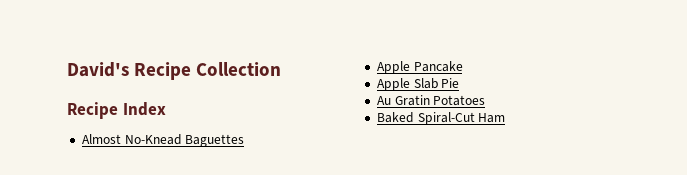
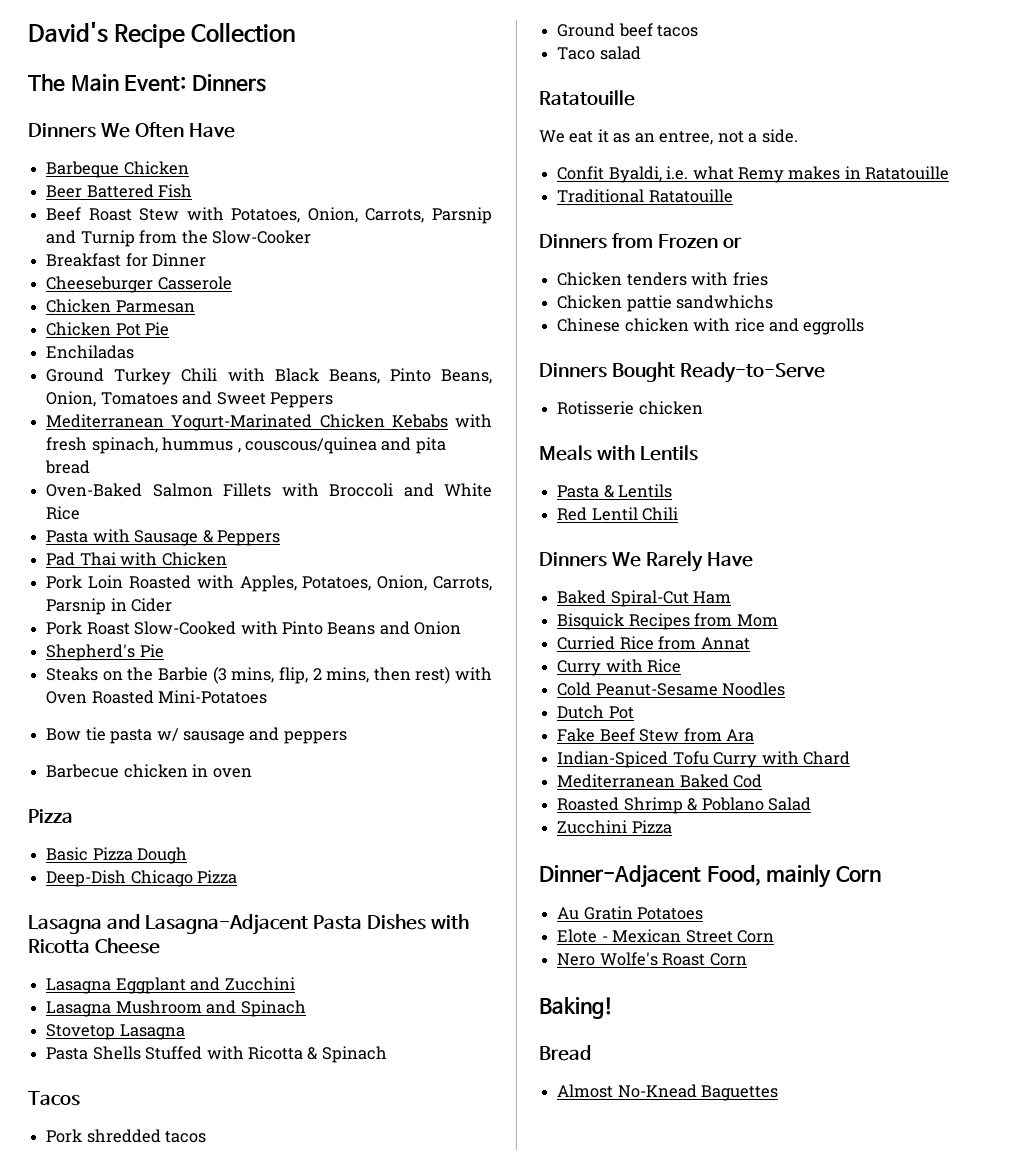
[67,102,166,119] [81,134,245,147] [376,61,463,74] [376,78,460,91] [376,95,486,106] [376,112,506,125] Recipe Index // Almost No-Knead Baguettes // Apple Pancake // Apple Slab Pie // Au Gratin Potatoes // Baked Spiral-Cut Ham -> [28,74,266,92] [28,122,235,138] [46,161,189,178] [46,184,193,198] [46,207,493,224] [46,230,311,247] [46,253,207,267] [46,276,232,293] [46,299,195,313] [46,322,170,336] [46,345,135,359] [46,368,492,385] [46,391,333,408] [46,414,493,431] [46,437,446,454] [45,460,91,474] [46,483,493,497] [46,506,81,520] [46,529,280,546] [46,552,227,566] [46,575,492,592] [46,598,173,615] [46,621,462,635] [46,644,164,661] [46,666,492,684] [46,690,268,704] [46,727,347,744] [46,764,252,778] [28,809,73,823] [46,847,188,864] [46,870,238,887] [28,914,469,935] [28,938,160,954] [46,977,295,994] [46,1000,306,1017] [46,1024,185,1040] [46,1046,387,1063] [28,1091,80,1106] [46,1129,207,1143] [557,23,699,37] [557,46,641,60] [539,90,635,106] [539,129,798,145] [557,166,950,183] [557,189,733,203] [539,233,742,249] [557,272,768,286] [557,295,774,312] [557,318,865,335] [539,362,825,383] [557,401,703,415] [539,445,698,461] [557,484,673,498] [557,507,679,521] [539,551,753,572] [557,590,732,607] [557,613,778,630] [557,636,750,650] [557,659,682,676] [557,682,786,696] [557,705,634,719] [557,728,754,742] [557,751,850,768] [557,774,763,788] [557,797,811,814] [557,820,672,834] [539,864,881,888] [557,906,704,920] [557,929,774,943] [557,952,747,966] [539,997,613,1019] [539,1045,591,1061] [557,1084,779,1101] The Main Event: Dinners // Dinners We Often Have // Barbeque Chicken // Beer Battered Fish // Beef Roast Stew with Potatoes, Onion, Carrots, Parsnip and Turnip from the Slow-Cooker // Breakfast for Dinner // Cheeseburger Casserole // Chicken Parmesan // Chicken Pot Pie // Enchiladas // Ground Turkey Chili with Black Beans, Pinto Beans, Onion, Tomatoes and Sweet Peppers // Mediterranean Yogurt-Marinated Chicken Kebabs with fresh spinach, hummus , couscous/quinea and pita bread // Oven-Baked Salmon Fillets with Broccoli and White Rice // Pasta with Sausage & Peppers // Pad Thai with Chicken // Pork Loin Roasted with Apples, Potatoes, Onion, Carrots, Parsnip in Cider // Pork Roast Slow-Cooked with Pinto Beans and Onion // Shepherd's Pie // Steaks on the Barbie (3 mins, flip, 2 mins, then rest) with Oven Roasted Mini-Potatoes // Bow tie pasta w/ sausage and peppers // Barbecue chicken in oven // Pizza // Basic Pizza Dough // Deep-Dish Chicago Pizza // Lasagna and Lasagna-Adjacent Pasta Dishes with Ricotta Cheese // Lasagna Eggplant and Zucchini // Lasagna Mushroom and Spinach // Stovetop Lasagna // Pasta Shells Stuffed with Ricotta & Spinach // Tacos // Pork shredded tacos // Ground beef tacos // Taco salad // Ratatouille // We eat it as an entree, not a side. // Confit Byaldi, i.e. what Remy makes in Ratatouille // Traditional Ratatouille // Dinners from Frozen or // Chicken tenders with fries // Chicken pattie sandwhichs // Chinese chicken with rice and eggrolls // Dinners Bought Ready-to-Serve // Rotisserie chicken // Meals with Lentils // Pasta & Lentils // Red Lentil Chili // Dinners We Rarely Have // Baked Spiral-Cut Ham // Bisquick Recipes from Mom // Curried Rice from Annat // Curry with Rice // Cold Peanut-Sesame Noodles // Dutch Pot // Fake Beef Stew from Ara // Indian-Spiced Tofu Curry with Chard // Mediterranean Baked Cod // Roasted Shrimp & Poblano Salad // Zucchini Pizza // Dinner-Adjacent Food, mainly Corn // Au Gratin Potatoes // Elote - Mexican Street Corn // Nero Wolfe's Roast Corn // Baking! // Bread // Almost No-Knead Baguettes

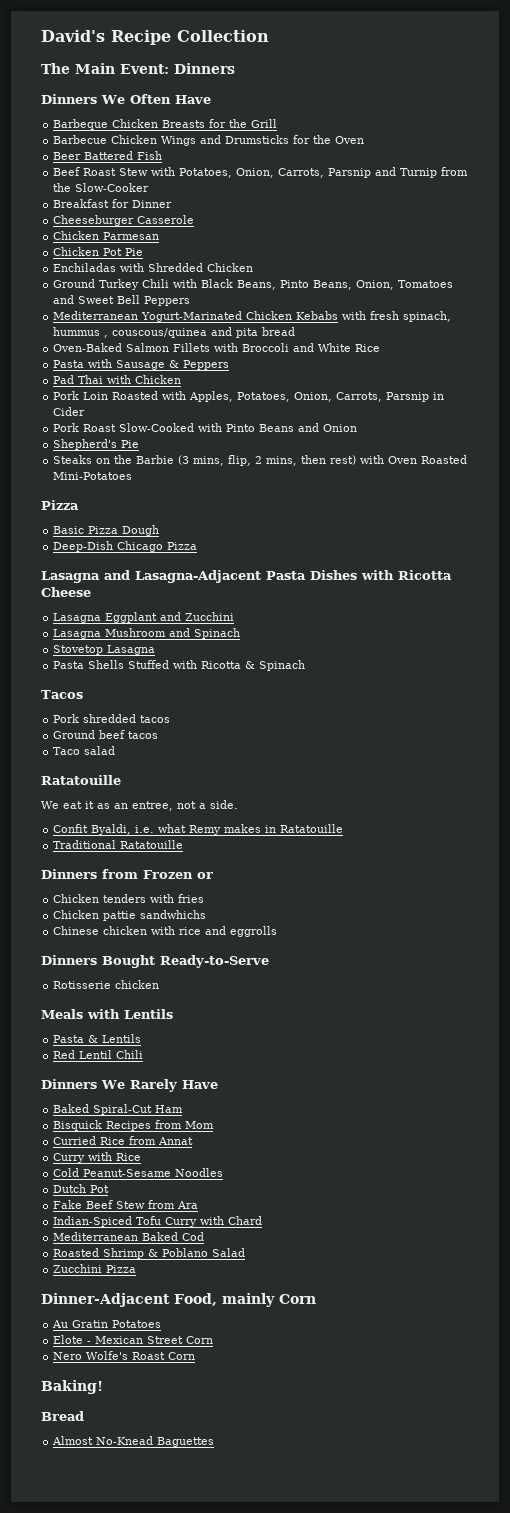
(189, 168) none -> [162,119,278,128] [53,135,365,146] Breasts for the Grill // Barbecue Chicken Wings and Drumsticks for the Oven
(135, 352) none -> [120,263,254,272] with Shredded Chicken
(266, 398) none -> [117,295,141,304] Bell
[46,727,347,744] [46,764,252,778] // Bow tie pasta w/ sausage and peppers // Barbecue chicken in oven -> (133, 476) none

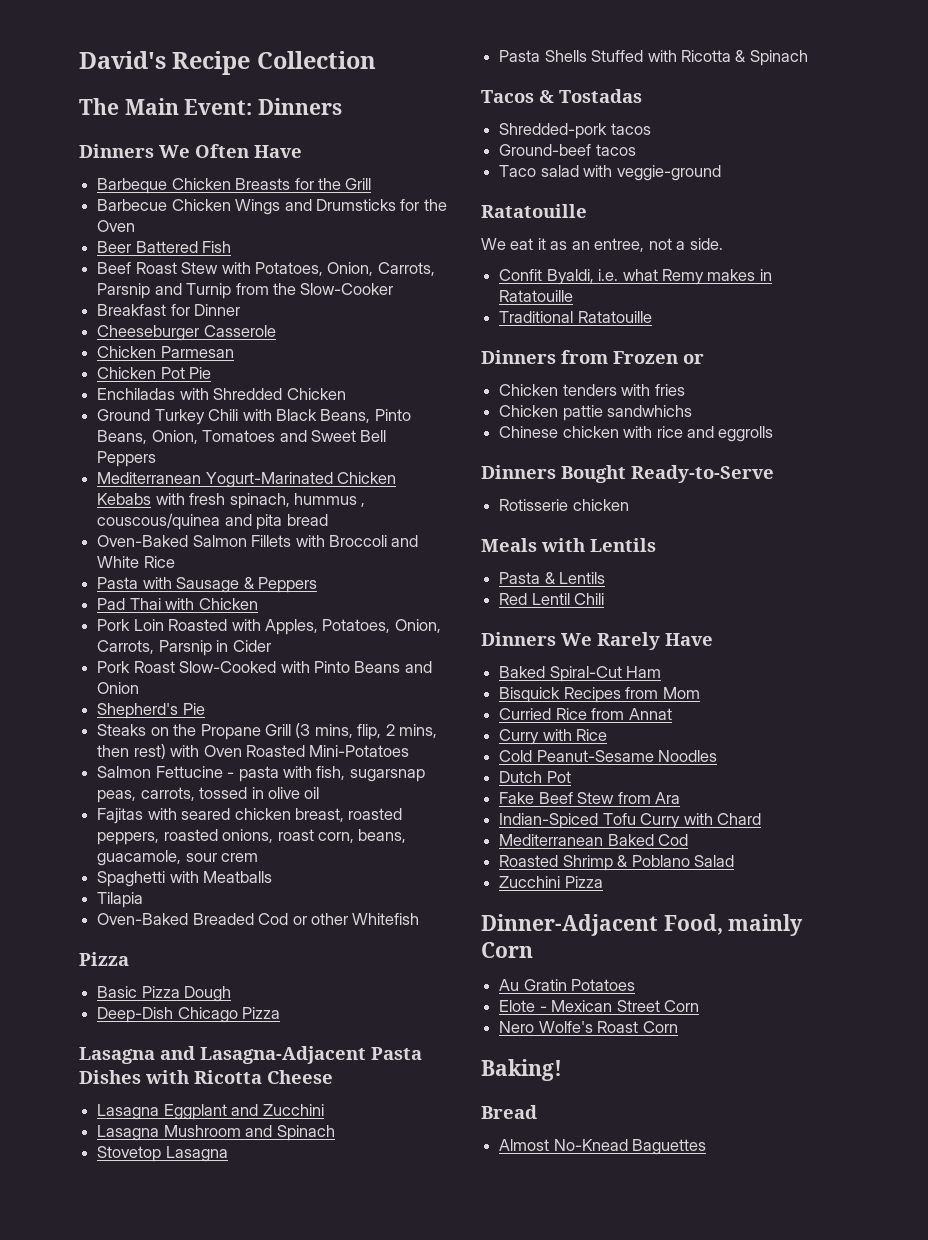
[136,455,175,464] Barbie -> [200,724,291,740] Propane Grill
(133, 476) none -> [97,766,425,782] [97,787,320,803] [97,808,403,824] [97,829,407,845] [97,850,259,866] [97,871,273,887] [97,892,144,908] [97,913,420,925] // Salmon Fettucine - pasta with fish, sugarsnap peas, carrots, tossed in olive oil // Fajitas with seared chicken breast, roasted peppers, roasted onions, roast corn, beans, guacamole, sour crem // Spaghetti with Meatballs // Tilapia // Oven-Baked Breaded Cod or other Whitefish
[53,714,171,723] [53,730,126,739] // Pork shredded tacos // Ground beef -> [539,89,642,103] [499,123,651,139] [499,144,592,156] & Tostadas // Shredded-pork tacos // Ground-beef
(116, 750) none -> [583,165,721,181] with veggie-ground

